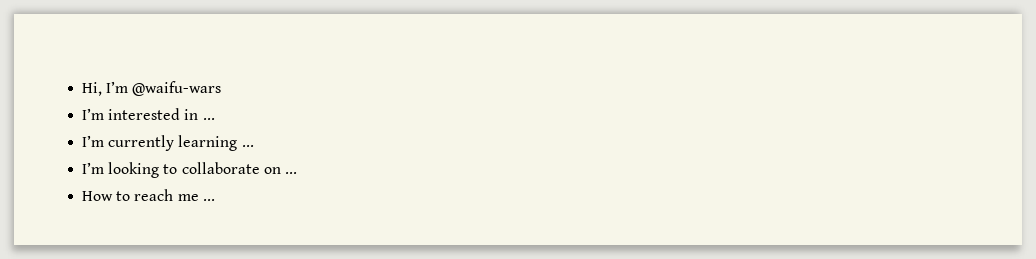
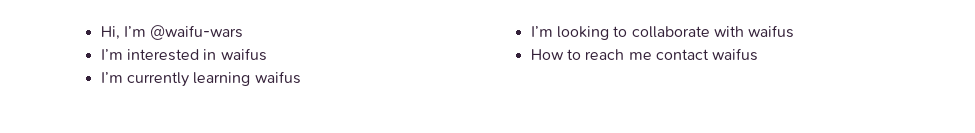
[202,118,215,120] ... -> [220,48,267,61] waifus
[241,145,254,147] ... -> [254,71,301,84] waifus
[263,167,297,174] on ... -> [713,25,795,38] with waifus
[202,199,215,201] ... -> [655,48,759,61] contact waifus

